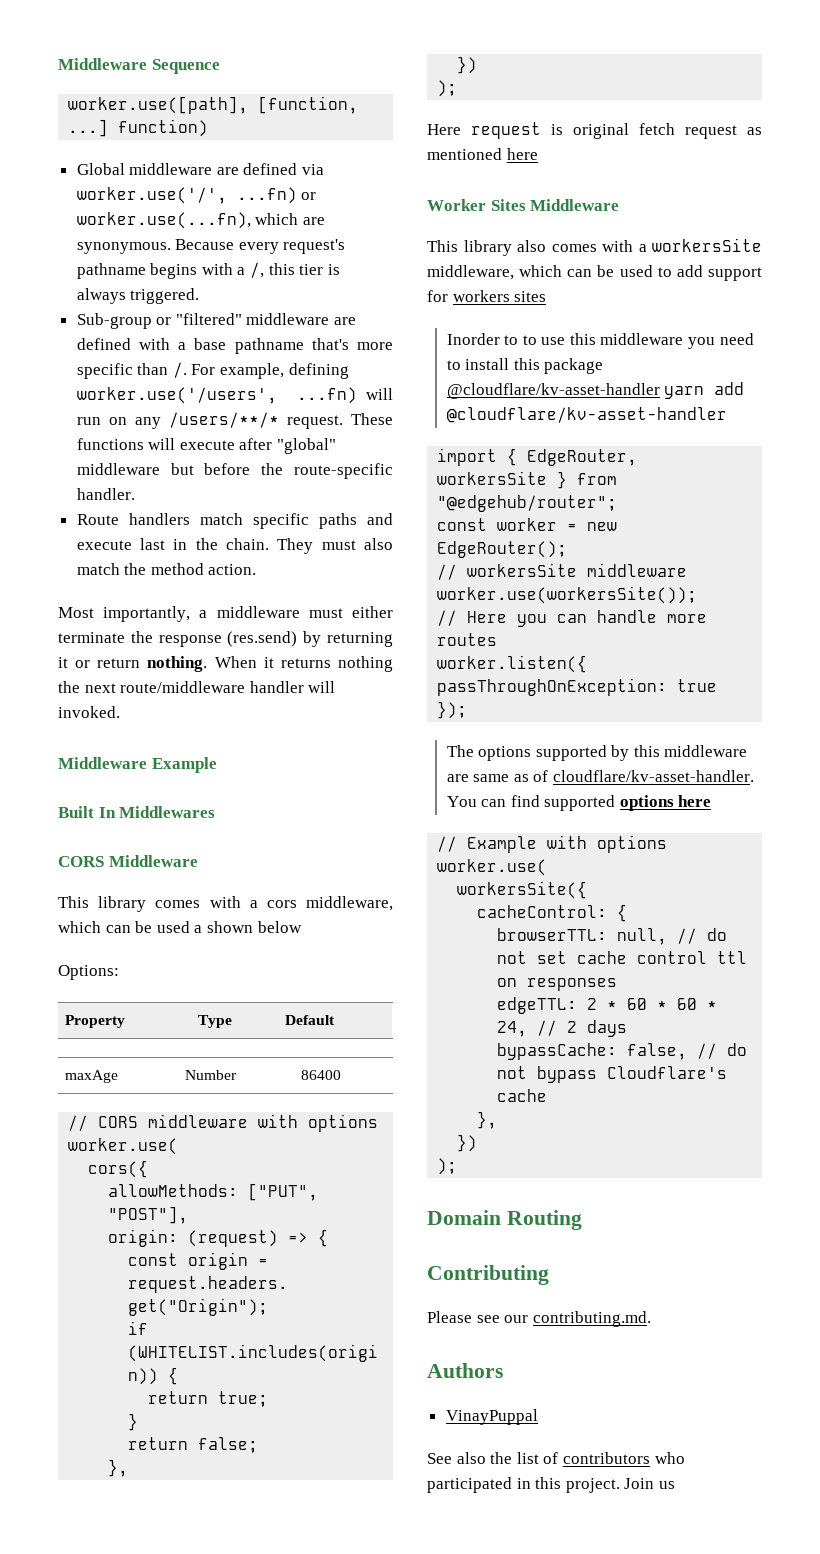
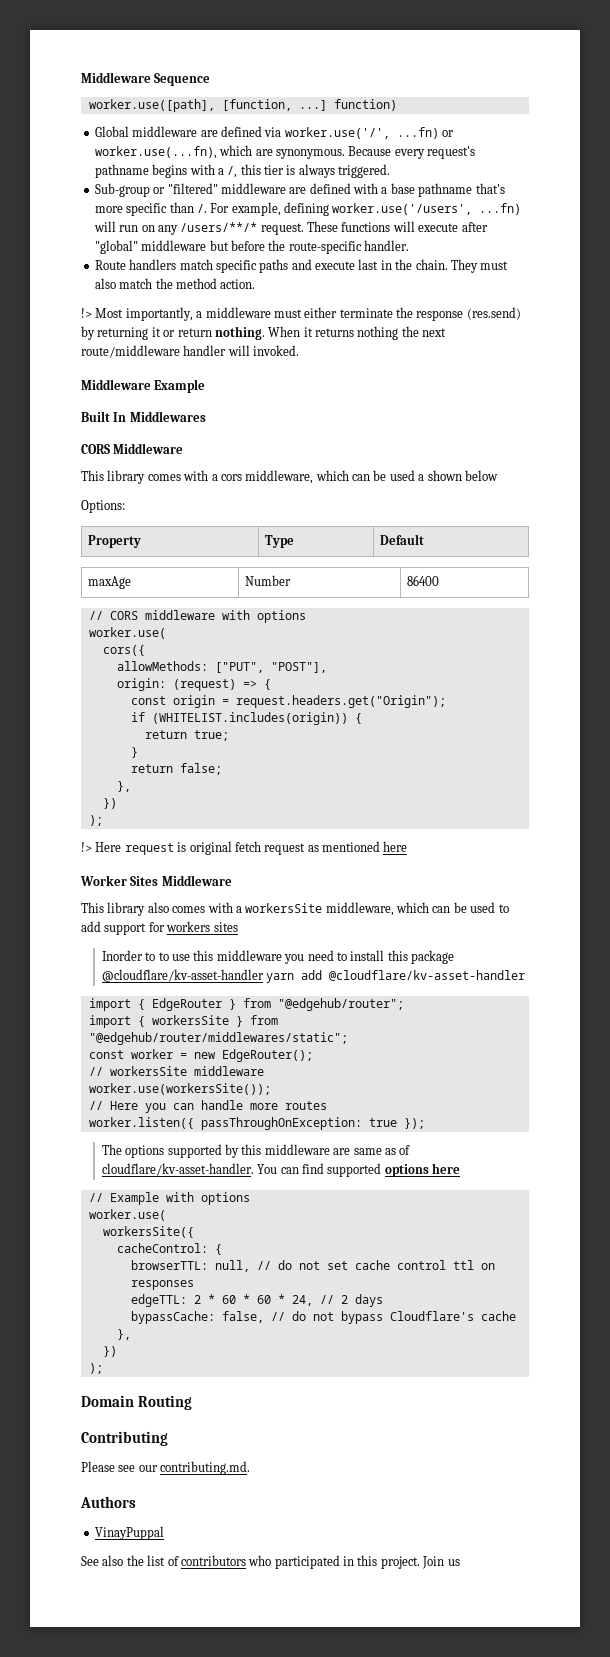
(257, 569) none -> [81,308,92,318] !>
(458, 88) none -> [81,842,92,852] !>
[527,449,638,466] EdgeRouter, -> [151,998,404,1011] [88,1015,145,1028] EdgeRouter } from "@edgehub/router"; // import {
[437,495,618,512] "@edgehub/router"; -> [88,1032,348,1045] "@edgehub/router/middlewares/static";

